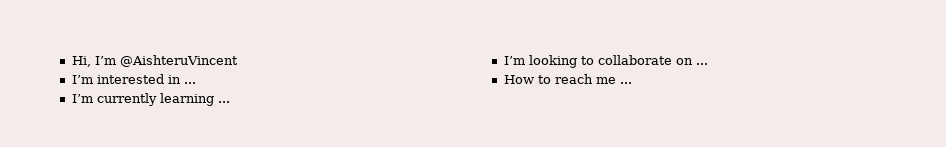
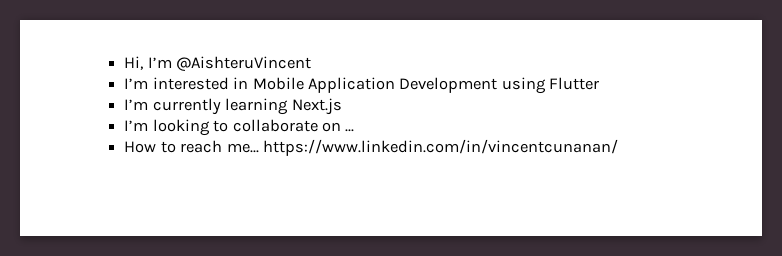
[183,82,196,84] ... -> [252,77,600,94] Mobile Application Development using Flutter
[217,101,230,103] ... -> [291,98,342,115] Next.js
[595,77,632,84] me ... -> [226,139,618,156] me... https://www.linkedin.com/in/vincentcunanan/

